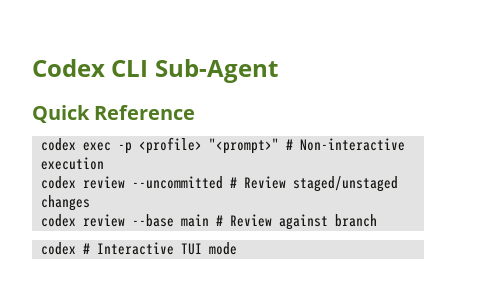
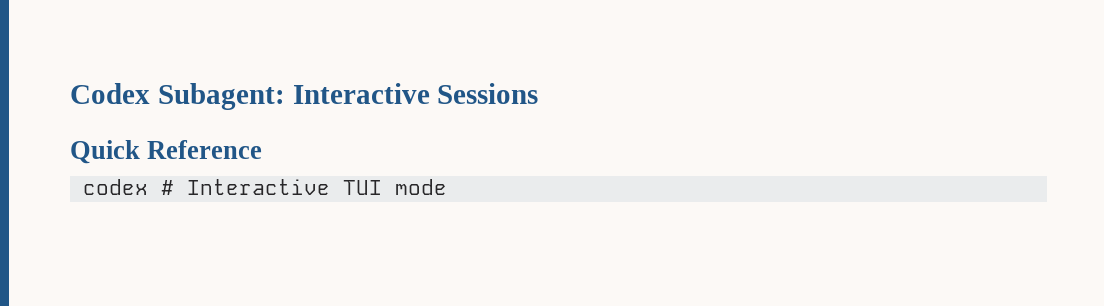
[111,59,278,83] CLI Sub-Agent -> [157,83,539,110] Subagent: Interactive Sessions
[41,137,405,154] [41,157,104,170] [41,176,398,192] [41,195,90,211] [41,214,377,230] // codex exec -p <profile> "<prompt>" # Non-interactive execution // codex review --uncommitted # Review staged/unstaged changes // codex review --base main # Review against branch -> (263, 149) none

